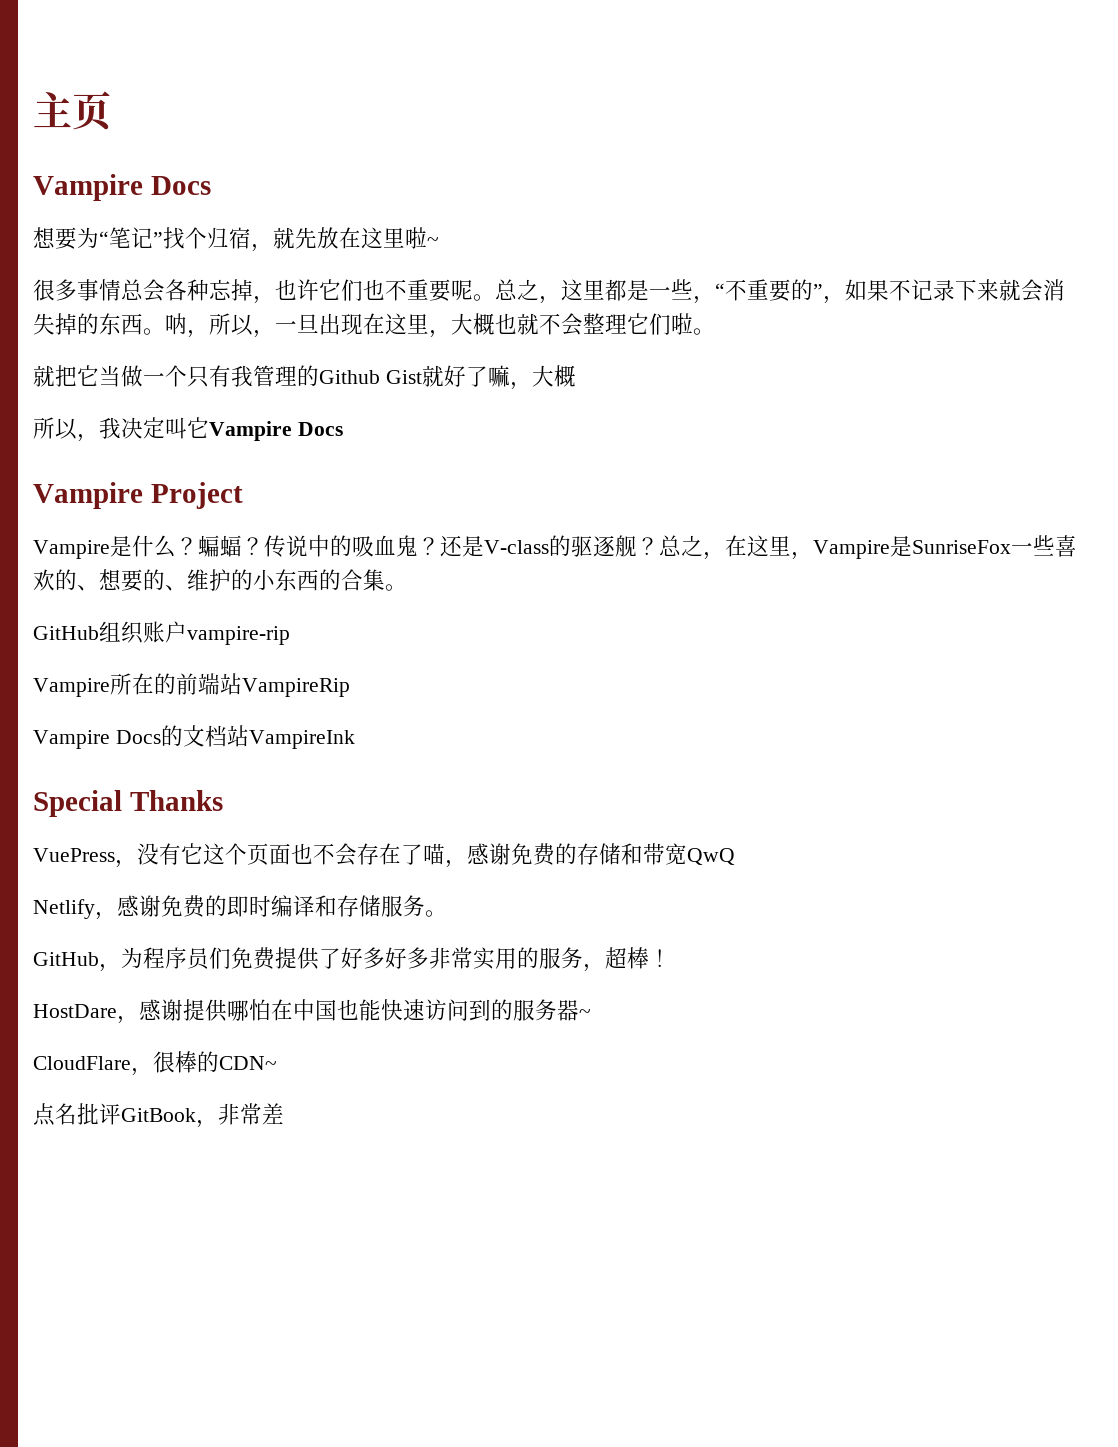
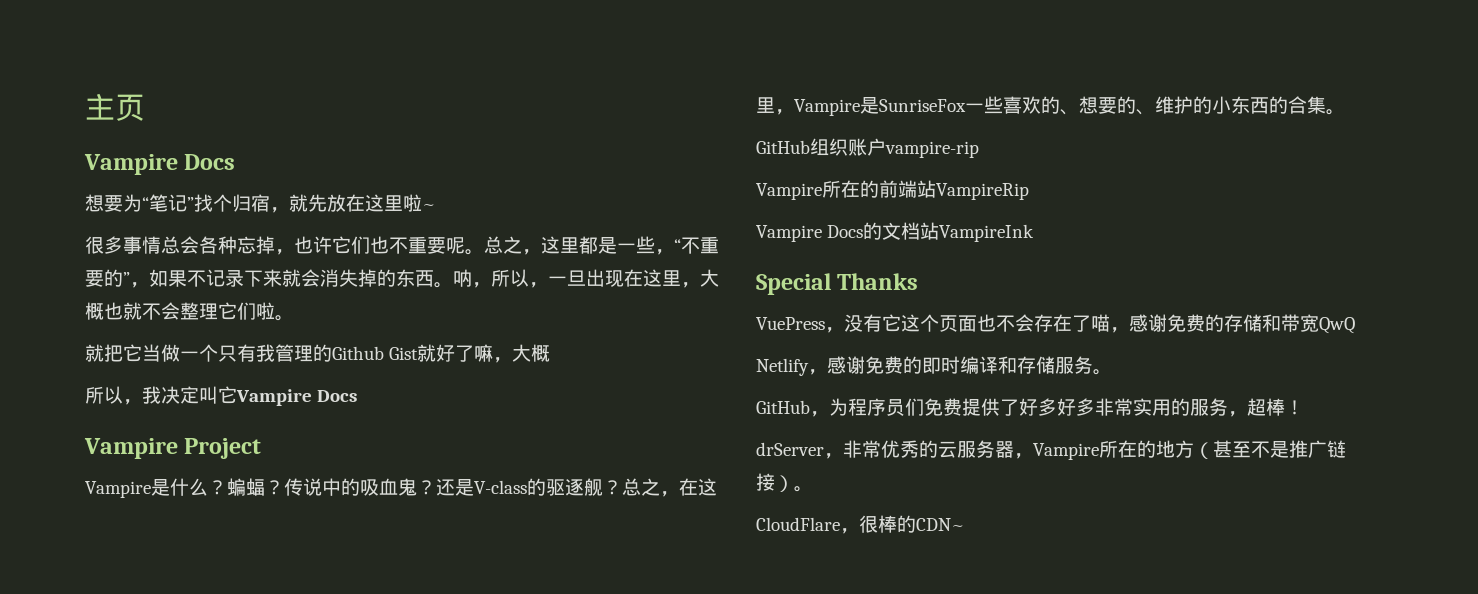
[33,999,591,1024] HostDare，感谢提供哪怕在中国也能快速访问到的服务器~ -> [756,440,1346,460] [756,473,813,492] drServer，非常优秀的云服务器，Vampire所在的地方（甚至不是推广链接）。
[33,1103,284,1128] // 点名批评GitBook，非常差 -> (965, 524) none

